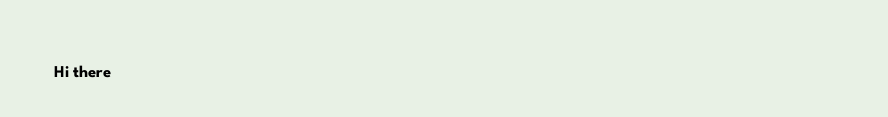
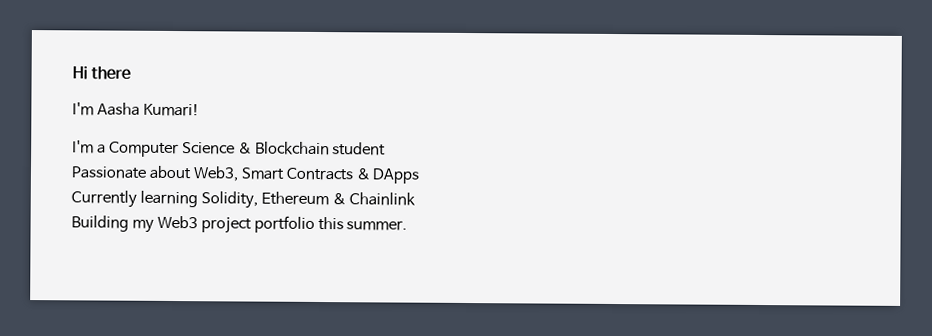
(112, 71) none -> [72,102,200,117] [72,140,387,158] [71,165,420,184] [71,190,416,209] [71,215,408,234] // I'm Aasha Kumari! // I'm a Computer Science & Blockchain student // Passionate about Web3, Smart Contracts & DApps // Currently learning Solidity, Ethereum & Chainlink // Building my Web3 project portfolio this summer.

